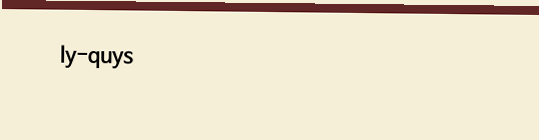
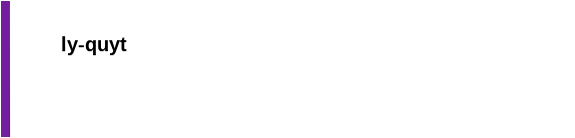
[60,44,134,70] ly-quys -> [60,36,127,56] ly-quyt

